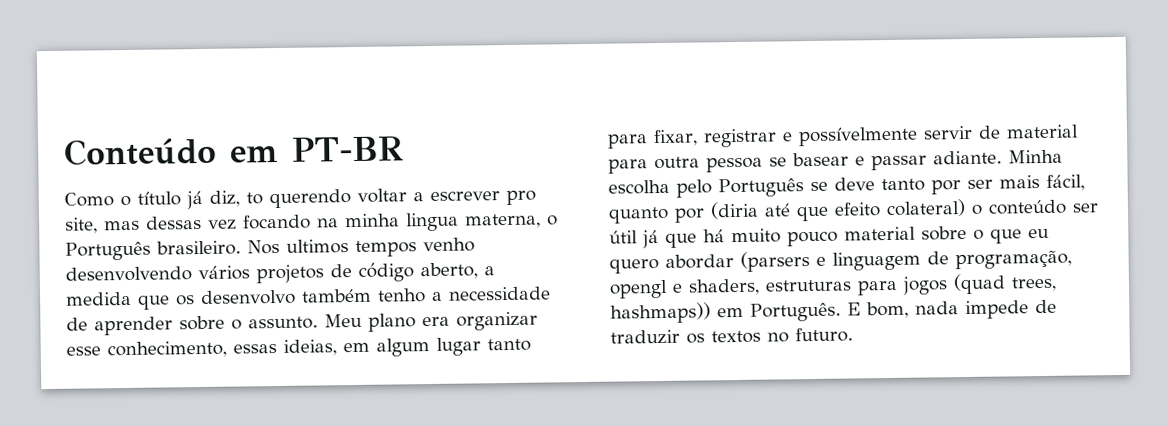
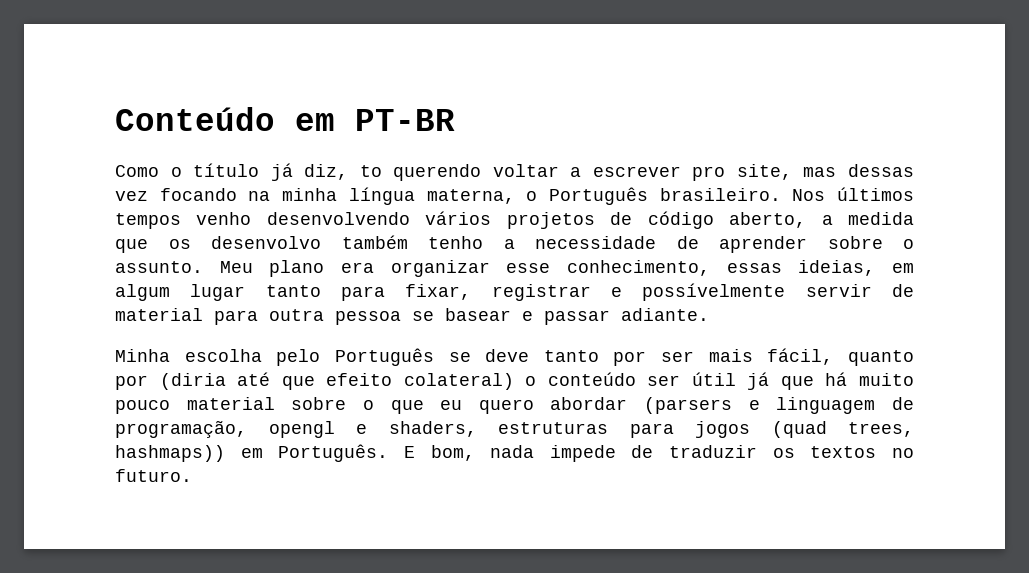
[405,212,459,232] lingua -> [348,187,415,205] língua
[286,239,349,254] ultimos -> [837,187,914,201] últimos
(1002, 157) none -> (709, 314) //

